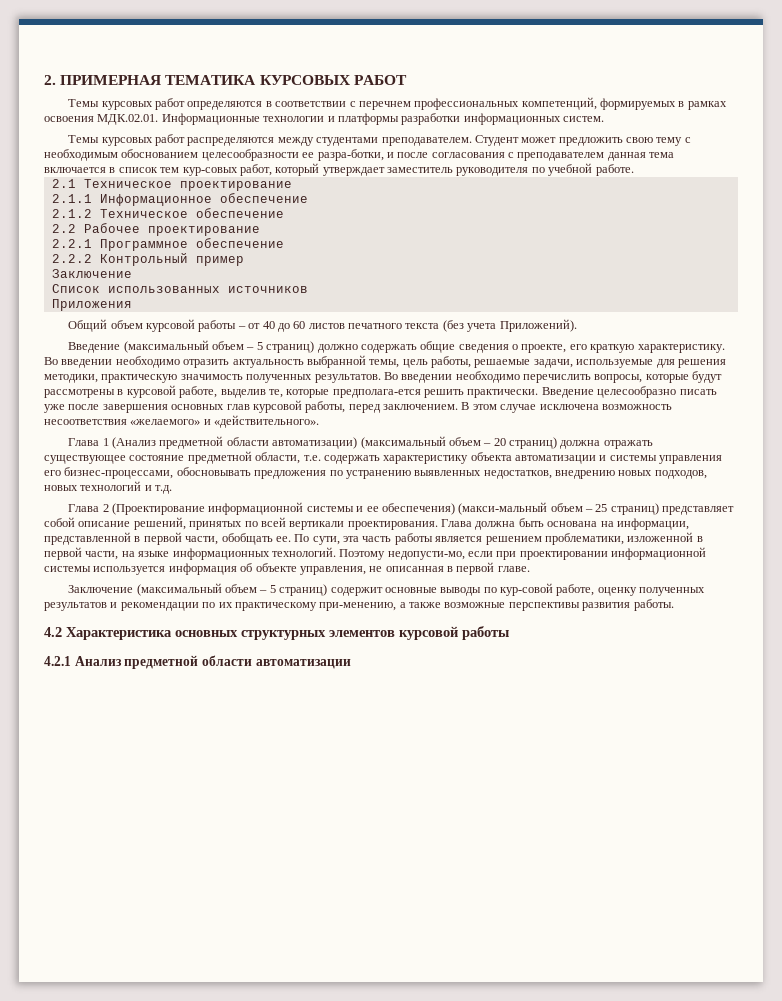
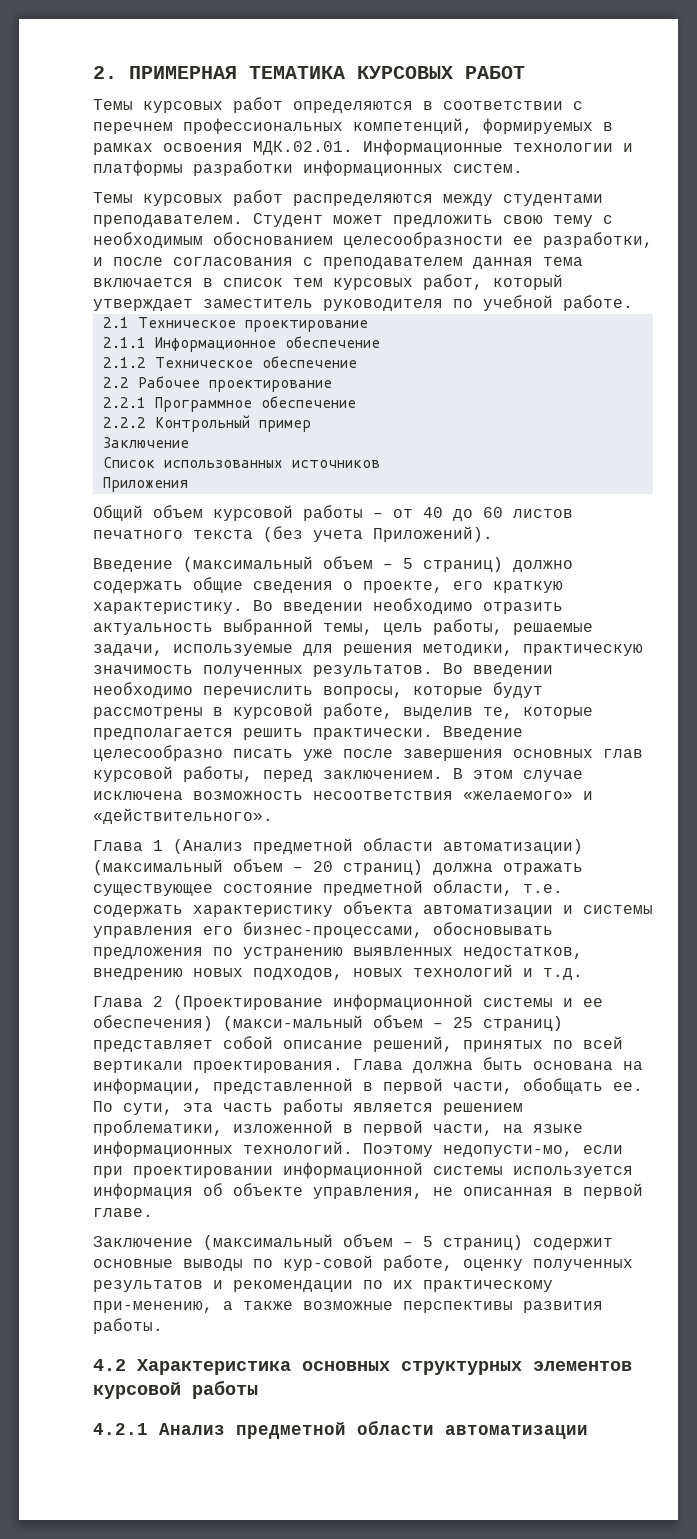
[317,149,384,161] разра-ботки, -> [543,232,653,248] разработки,
[182,167,238,176] кур-совых -> [333,278,413,290] курсовых
[332,389,421,398] предполага-ется -> [93,728,233,740] предполагается

